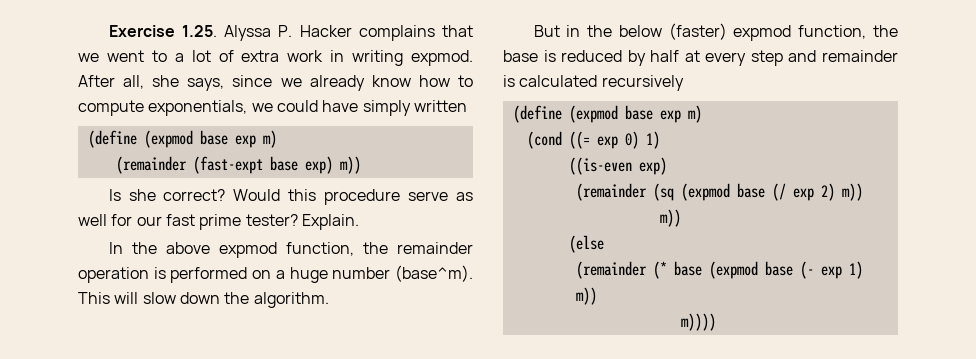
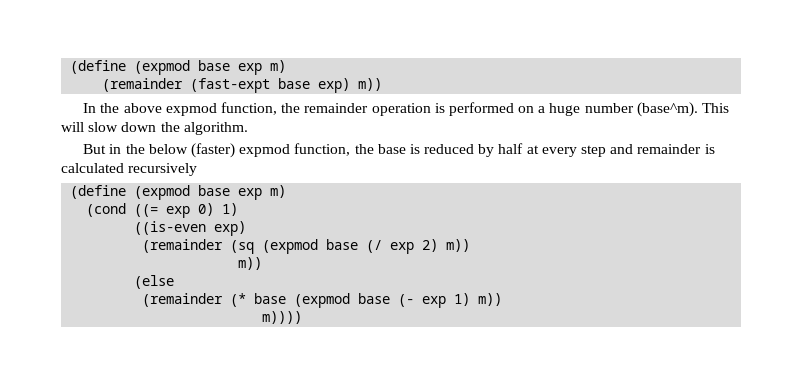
[108,25,473,41] [78,50,473,66] [78,75,473,91] [78,100,467,116] Exercise 1.25. Alyssa P. Hacker complains that we went to a lot of extra work in writing expmod. After all, she says, since we already know how to compute exponentials, we could have simply written // -> (70, 67) none
[108,189,473,205] [78,214,359,230] // Is she correct? Would this procedure serve as well for our fast prime tester? Explain. -> (383, 84) none

